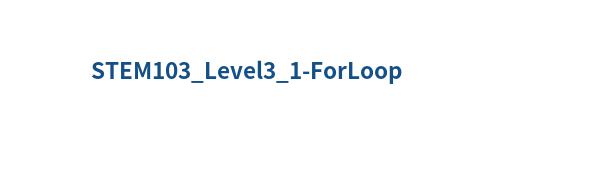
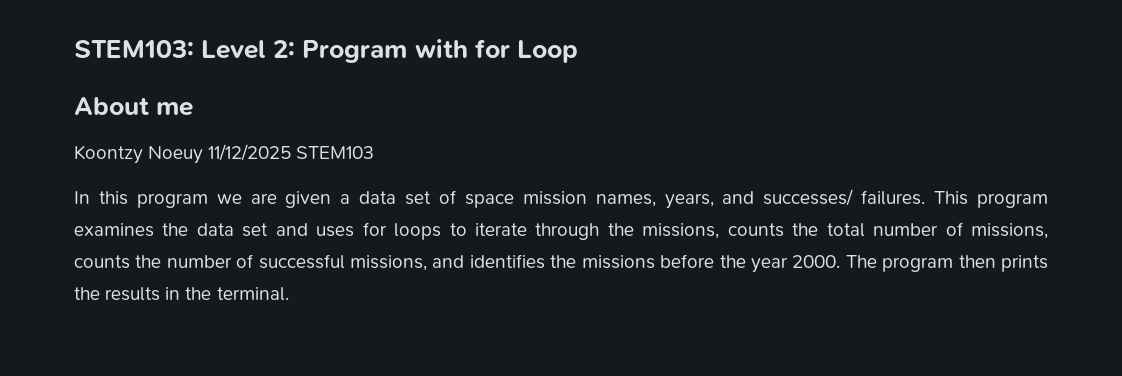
[91,60,402,84] STEM103_Level3_1-ForLoop -> [74,39,578,63] [74,97,194,116] [74,144,375,164] [74,189,1049,209] [74,222,1049,240] [74,254,1048,273] [74,287,289,301] STEM103: Level 2: Program with for Loop // About me // Koontzy Noeuy 11/12/2025 STEM103 // In this program we are given a data set of space mission names, years, and successes/ failures. This program examines the data set and uses for loops to iterate through the missions, counts the total number of missions, counts the number of successful missions, and identifies the missions before the year 2000. The program then prints the results in the terminal.

